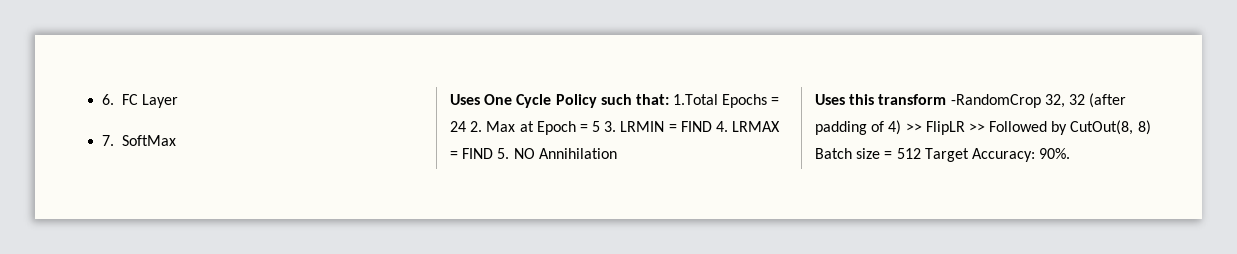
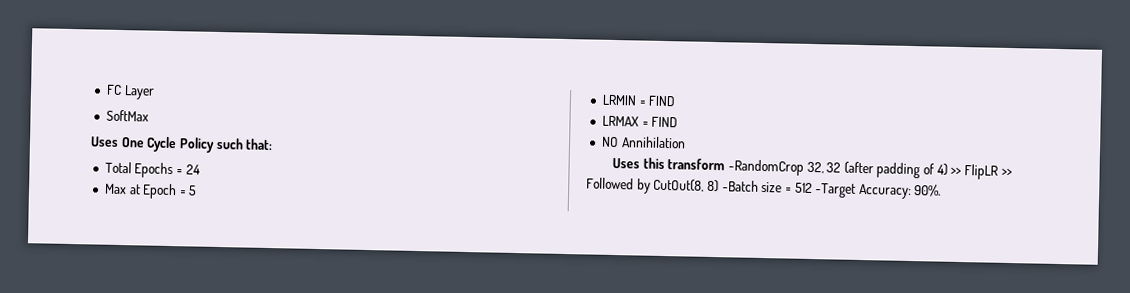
[102,94,115,105] 6. -> (105, 89) none
[102,135,115,146] 7. -> (155, 92) none
[673,94,719,105] 1.Total -> [104,161,132,174] // Total
[470,121,483,132] 2. -> (201, 169) //
[604,121,617,132] 3. -> (198, 190) //
[716,121,729,132] 4. -> (677, 101) //
[497,148,510,159] 5. -> (679, 122) //
[815,148,852,159] Batch -> [721,180,759,192] -Batch
[924,148,969,162] Target -> [815,183,857,198] -Target

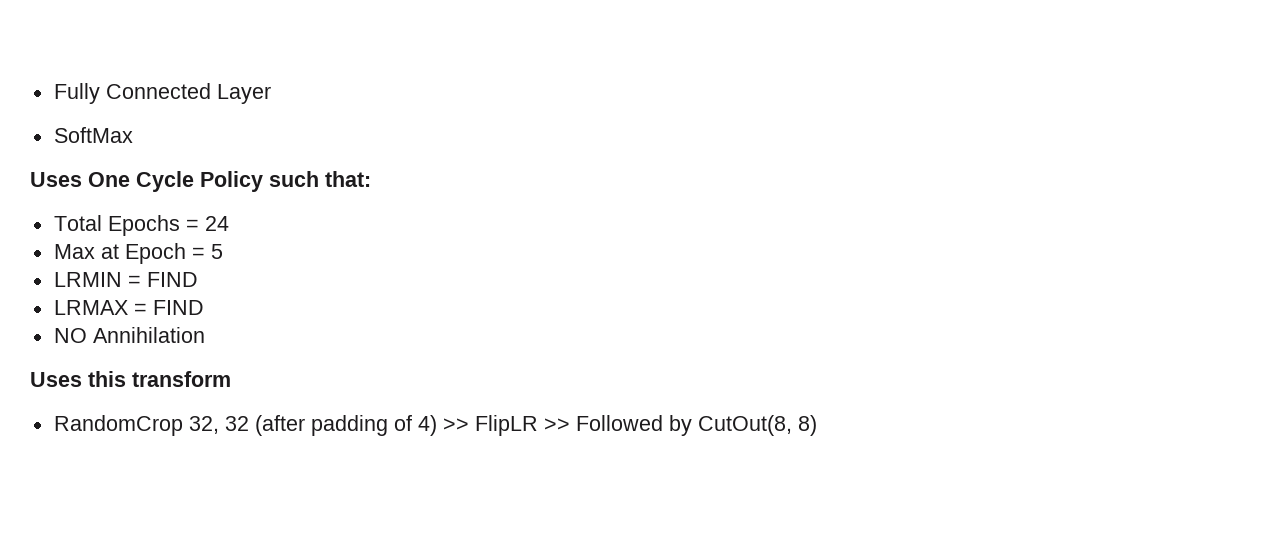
[105,84,122,95] FC -> [53,83,211,104] Fully Connected
[727,159,804,176] -RandomCrop -> [53,415,183,436] // RandomCrop
[721,180,942,200] -Batch size = 512 -Target Accuracy: 90%. -> (817, 425) none

